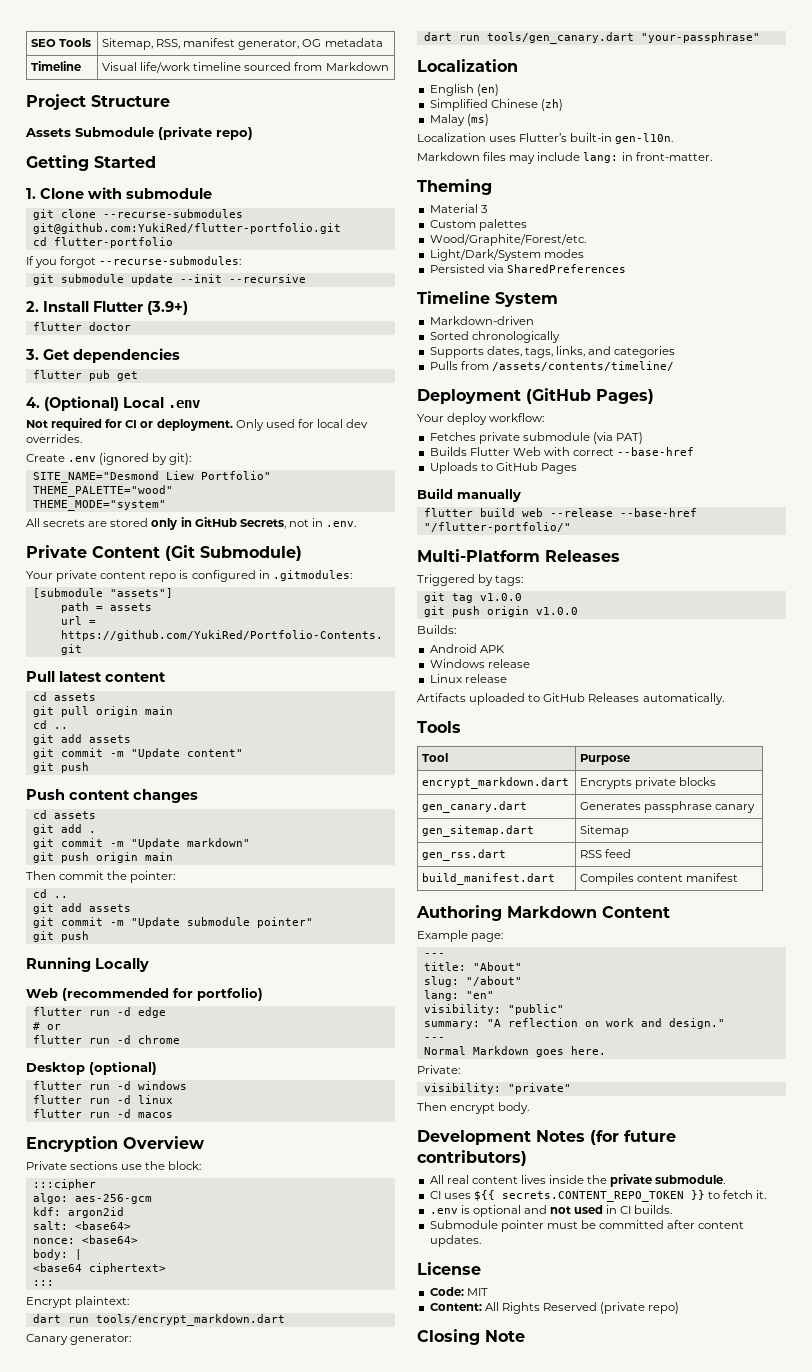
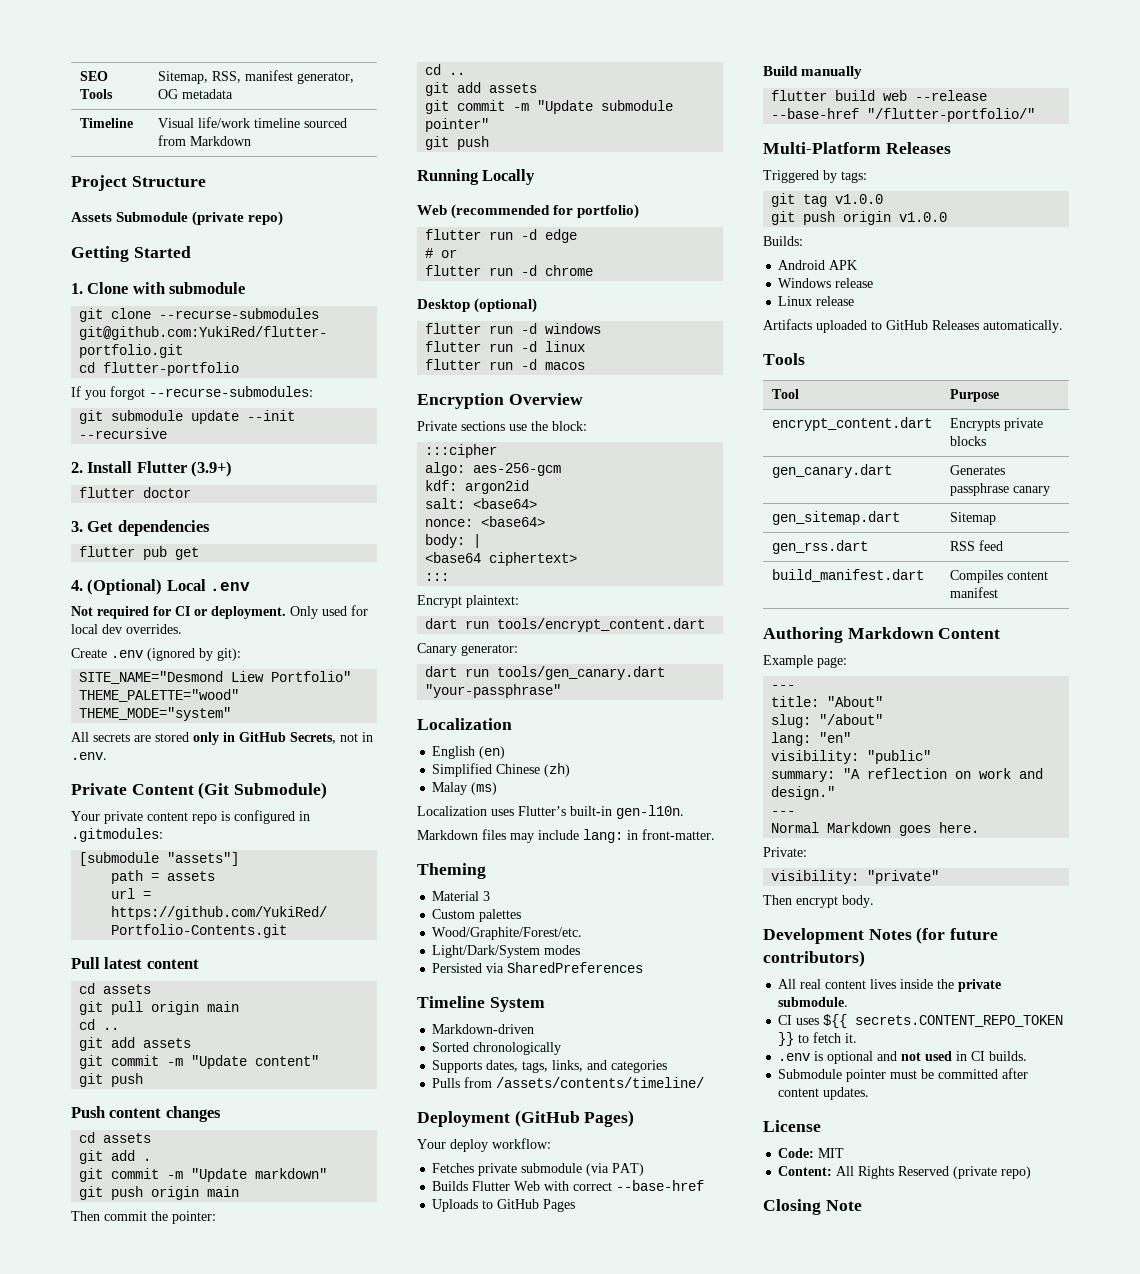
[95,1314,285,1326] tools/encrypt_markdown.dart -> [497,618,706,632] tools/encrypt_content.dart
[422,777,570,789] encrypt_markdown.dart -> [771,417,932,431] encrypt_content.dart

